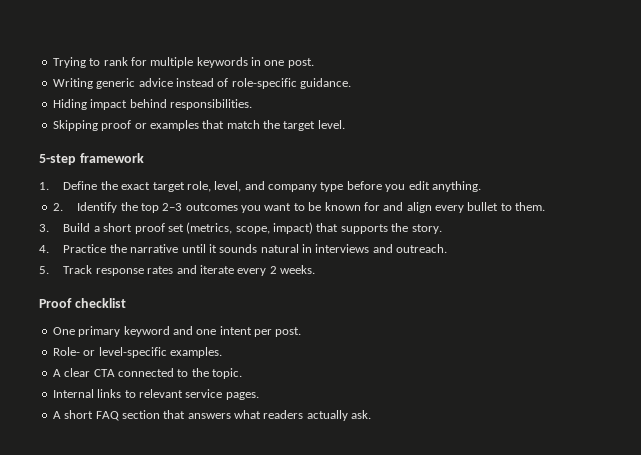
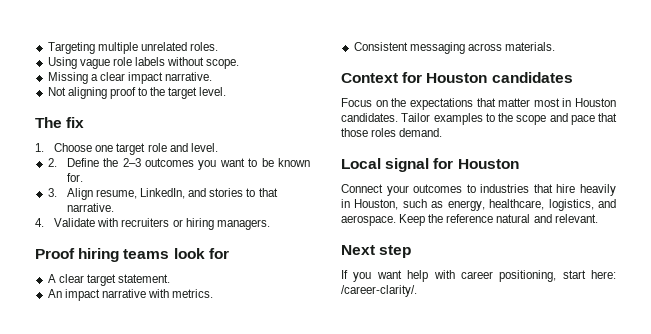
[52,57,314,68] [52,78,351,89] [52,99,252,110] [52,120,345,131] [39,153,144,165] [39,181,481,192] [52,202,159,213] Trying to rank for multiple keywords in one post. // Writing generic advice instead of role-specific guidance. // Hiding impact behind responsibilities. // Skipping proof or examples that match the target level. // 5-step framework // 1. Define the exact target role, level, and company type before you edit anything. // 2. Identify the top -> [47,42,218,54] [47,57,240,69] [47,72,213,84] [47,87,227,99] [35,117,85,128] [35,143,218,155] [47,158,119,167] Targeting multiple unrelated roles. // Using vague role labels without scope. // Missing a clear impact narrative. // Not aligning proof to the target level. // The fix // 1. Choose one target role and level. // 2. Define the
[363,202,546,213] [39,222,442,234] [39,244,448,253] [39,265,316,276] [39,298,126,308] [52,326,302,337] [52,347,222,358] [52,368,242,379] [52,389,259,400] [52,410,372,421] for and align every bullet to them. // 3. Build a short proof set (metrics, scope, impact) that supports the story. // 4. Practice the narrative until it sounds natural in interviews and outreach. // 5. Track response rates and iterate every 2 weeks. // Proof checklist // One primary keyword and one intent per post. // Role- or level-specific examples. // A clear CTA connected to the topic. // Internal links to relevant service pages. // A short FAQ section that answers what readers actually ask. -> [66,173,83,182] [47,188,278,200] [66,203,114,212] [35,218,270,230] [35,248,229,262] [47,274,170,286] [47,289,214,301] [353,42,555,54] [341,72,573,83] [341,98,616,110] [341,113,617,125] [341,128,443,137] [341,158,519,172] [341,184,616,196] [341,199,616,211] [341,214,598,226] [341,245,412,258] [341,270,616,282] [341,285,417,297] for. // 3. Align resume, LinkedIn, and stories to that narrative. // 4. Validate with recruiters or hiring managers. // Proof hiring teams look for // A clear target statement. // An impact narrative with metrics. // Consistent messaging across materials. // Context for Houston candidates // Focus on the expectations that matter most in Houston candidates. Tailor examples to the scope and pace that those roles demand. // Local signal for Houston // Connect your outcomes to industries that hire heavily in Houston, such as energy, healthcare, logistics, and aerospace. Keep the reference natural and relevant. // Next step // If you want help with career positioning, start here: /career-clarity/.

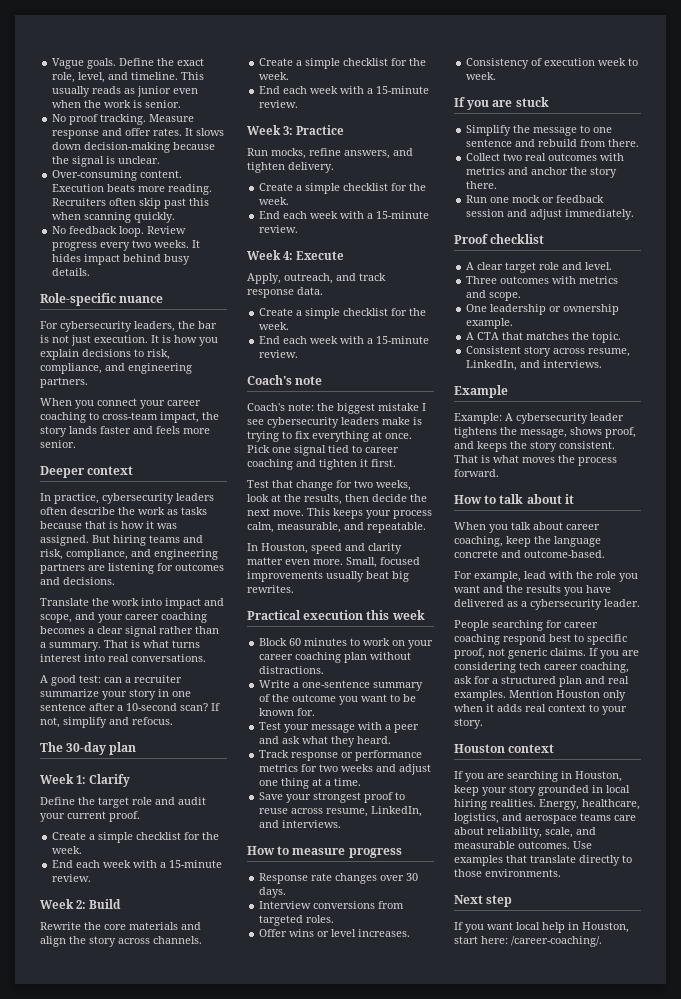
[47,42,218,54] [47,57,240,69] [47,72,213,84] [47,87,227,99] [35,117,85,128] [35,143,218,155] [47,158,195,167] Targeting multiple unrelated roles. // Using vague role labels without scope. // Missing a clear impact narrative. // Not aligning proof to the target level. // The fix // 1. Choose one target role and level. // 2. Define the 2–3 outcomes -> [52,58,205,69] [52,72,205,83] [52,86,199,97] [52,100,182,108] [52,114,195,125] [52,128,225,139] [52,142,216,153] [52,156,161,167] [52,170,183,181] [52,184,213,195] [52,198,210,209] [52,212,176,223] [52,226,187,237] [52,240,201,251] [52,254,191,265] [52,268,91,276] [40,293,164,306] [40,321,217,332] [40,335,218,346] [40,349,170,360] [40,363,192,374] [40,377,88,388] [40,398,201,409] [40,412,219,423] [40,426,210,437] [40,440,76,448] [40,466,134,478] [40,493,214,504] [40,507,207,515] [40,521,177,529] [40,535,203,546] [40,549,218,560] [40,563,224,574] [40,577,115,585] [40,598,224,609] [40,612,207,623] [40,626,219,637] [40,640,200,651] [40,654,206,662] [40,675,182,686] [40,689,191,700] [40,703,220,711] [40,717,173,728] [40,742,137,755] [40,774,131,787] [40,797,206,808] [40,811,140,822] [52,832,220,843] [52,846,83,854] [52,860,223,868] [52,874,92,882] [40,899,122,909] [40,922,201,930] [40,936,202,947] [259,58,427,69] [259,72,290,80] [259,86,430,94] [259,100,299,108] [247,125,345,135] [247,148,413,159] [247,162,334,173] [259,183,427,194] [259,197,290,205] [259,211,430,219] [259,225,299,233] [247,250,345,260] [247,273,386,284] [247,287,323,298] [259,308,427,319] [259,322,290,330] [259,336,430,344] [259,350,299,358] [247,375,323,385] [247,403,426,414] [247,417,422,428] [247,431,412,442] [247,445,399,456] [247,459,396,470] [247,480,411,491] [247,494,427,505] [247,508,432,519] [247,522,426,533] [247,543,402,554] [247,557,420,568] [247,571,409,582] [247,585,294,593] [247,610,425,620] [259,638,434,649] [259,652,412,663] [259,666,325,674] [259,680,424,691] [259,694,337,702] Vague goals. Define the exact role, level, and timeline. This usually reads as junior even when the work is senior. // No proof tracking. Measure response and offer rates. It slows down decision-making because the signal is unclear. // Over-consuming content. Execution beats more reading. Recruiters often skip past this when scanning quickly. // No feedback loop. Review progress every two weeks. It hides impact behind busy details. // Role-specific nuance // For cybersecurity leaders, the bar is not just execution. It is how you explain decisions to risk, compliance, and engineering partners. // When you connect your career coaching to cross-team impact, the story lands faster and feels more senior. // Deeper context // In practice, cybersecurity leaders often describe the work as tasks because that is how it was assigned. But hiring teams and risk, compliance, and engineering partners are listening for outcomes and decisions. // Translate the work into impact and scope, and your career coaching becomes a clear signal rather than a summary. That is what turns interest into real conversations. // A good test: can a recruiter summarize your story in one sentence after a 10-second scan? If not, simplify and refocus. // The 30-day plan // Week 1: Clarify // Define the target role and audit your current proof. // Create a simple checklist for the week. // End each week with a 15-minute review. // Week 2: Build // Rewrite the core materials and align the story across channels. // Create a simple checklist for the week. // End each week with a 15-minute review. // Week 3: Practice // Run mocks, refine answers, and tighten delivery. // Create a simple checklist for the week. // End each week with a 15-minute review. // Week 4: Execute // Apply, outreach, and track response data. // Create a simple checklist for the week. // End each week with a 15-minute review. // Coach's note // Coach's note: the biggest mistake I see cybersecurity leaders make is trying to fix everything at once. Pick one signal tied to career coaching and tighten it first. // Test that change for two weeks, look at the results, then decide the next move. This keeps your process calm, measurable, and repeatable. // In Houston, speed and clarity matter even more. Small, focused improvements usually beat big rewrites. // Practical execution this week // Block 60 minutes to work on your career coaching plan without distractions. // Write a one-sentence summary of the outcome
[47,188,278,200] [66,203,114,212] [35,218,270,230] [35,248,229,262] [47,274,170,286] [47,289,214,301] [353,42,555,54] [341,72,573,83] [341,98,616,110] [341,113,617,125] [341,128,443,137] [341,158,519,172] [341,184,616,196] [341,199,616,211] [341,214,598,226] 3. Align resume, LinkedIn, and stories to that narrative. // 4. Validate with recruiters or hiring managers. // Proof hiring teams look for // A clear target statement. // An impact narrative with metrics. // Consistent messaging across materials. // Context for Houston candidates // Focus on the expectations that matter most in Houston candidates. Tailor examples to the scope and pace that those roles demand. // Local signal for Houston // Connect your outcomes to industries that hire heavily in Houston, such as energy, healthcare, logistics, and aerospace. Keep the reference natural and relevant. -> [259,722,420,733] [259,736,392,747] [259,750,423,761] [259,764,432,775] [259,778,362,789] [259,792,406,803] [259,806,423,817] [259,820,342,828] [247,846,402,858] [259,873,419,884] [259,887,287,898] [259,901,405,909] [259,915,335,926] [259,929,411,937] [466,58,639,69] [466,72,497,80] [454,97,549,110] [466,125,613,136] [466,139,640,147] [466,153,625,161] [466,167,618,178] [466,181,498,189] [466,195,605,203] [466,209,635,220] [454,234,545,244] [466,262,613,273] [466,276,619,284] [466,290,522,301] [466,304,620,315] [466,318,514,329] [466,332,622,343] [466,346,631,357] [466,360,603,371] [454,385,508,398] [454,413,624,424] [454,427,636,438] [454,441,615,452] [454,455,617,466] [454,469,499,477] [454,494,574,504] [454,522,600,533] [454,536,601,547] [454,550,605,558] [454,571,638,582] [454,585,611,596] [454,599,640,610] [454,620,598,631] [454,634,627,645] [454,648,639,659] [454,662,629,673] [454,676,629,687] [454,690,626,701] [454,704,627,715] [454,718,483,729] [454,744,555,753] [454,771,622,782] [454,785,630,796] [454,799,640,810] [454,813,636,824] [454,827,596,838] [454,841,592,849] [454,855,632,866] [454,869,561,877] Test your message with a peer and ask what they heard. // Track response or performance metrics for two weeks and adjust one thing at a time. // Save your strongest proof to reuse across resume, LinkedIn, and interviews. // How to measure progress // Response rate changes over 30 days. // Interview conversions from targeted roles. // Offer wins or level increases. // Consistency of execution week to week. // If you are stuck // Simplify the message to one sentence and rebuild from there. // Collect two real outcomes with metrics and anchor the story there. // Run one mock or feedback session and adjust immediately. // Proof checklist // A clear target role and level. // Three outcomes with metrics and scope. // One leadership or ownership example. // A CTA that matches the topic. // Consistent story across resume, LinkedIn, and interviews. // Example // Example: A cybersecurity leader tightens the message, shows proof, and keeps the story consistent. That is what moves the process forward. // How to talk about it // When you talk about career coaching, keep the language concrete and outcome-based. // For example, lead with the role you want and the results you have delivered as a cybersecurity leader. // People searching for career coaching respond best to specific proof, not generic claims. If you are considering tech career coaching, ask for a structured plan and real examples. Mention Houston only when it adds real context to your story. // Houston context // If you are searching in Houston, keep your story grounded in local hiring realities. Energy, healthcare, logistics, and aerospace teams care about reliability, scale, and measurable outcomes. Use examples that translate directly to those environments.
[407,270,557,282] help with career positioning, -> [516,922,629,933] local help in Houston,
[341,285,417,297] /career-clarity/. -> [511,936,602,947] /career-coaching/.

